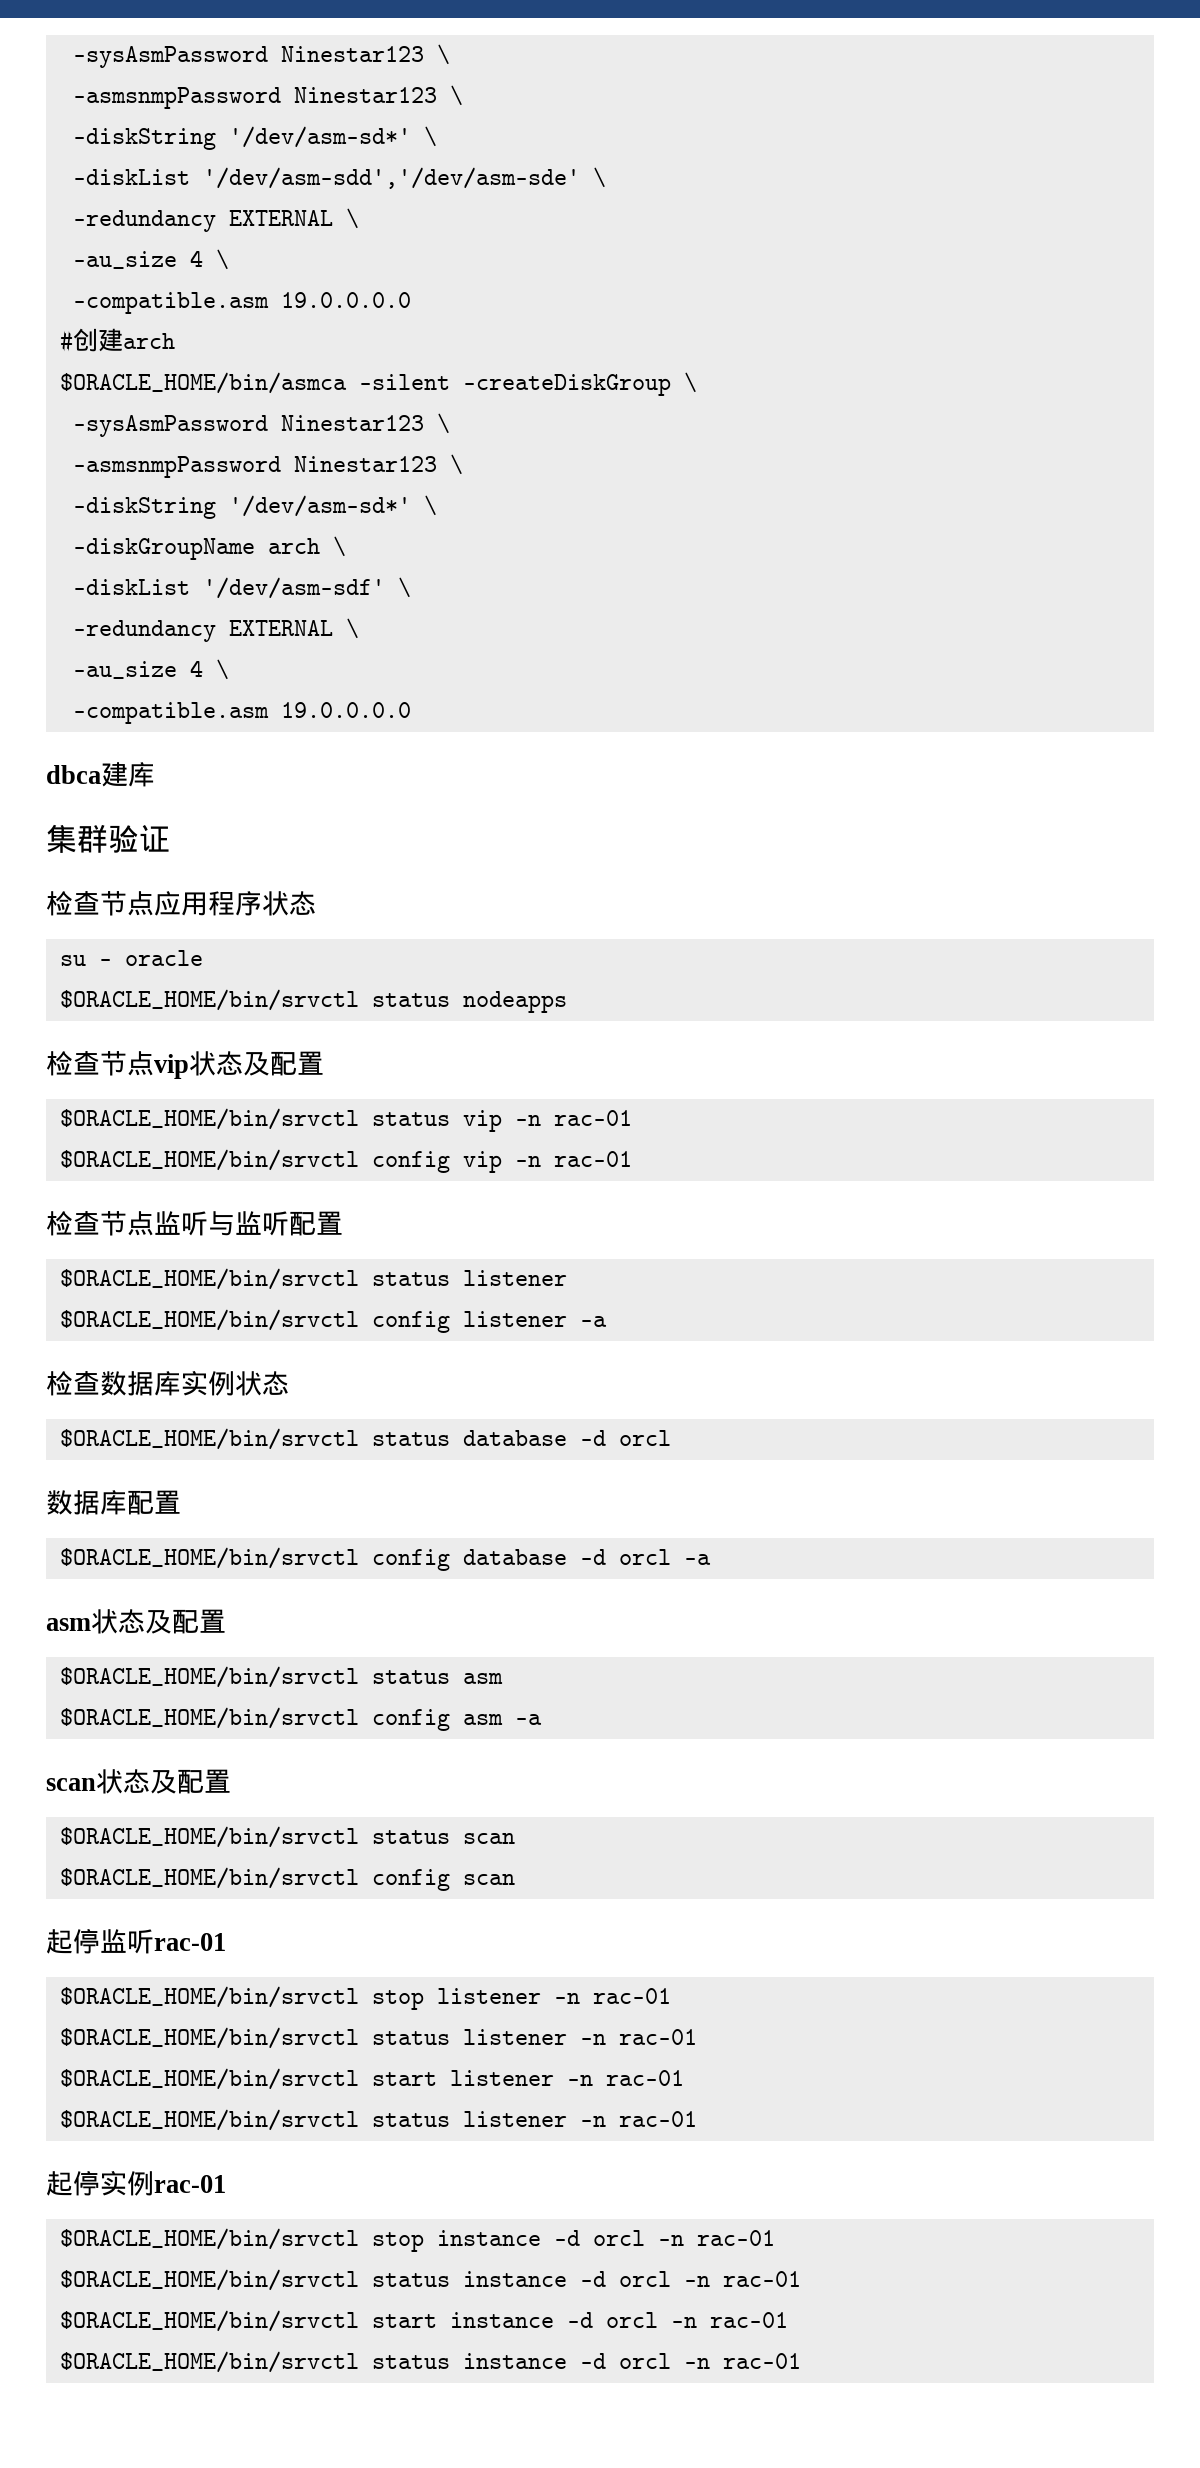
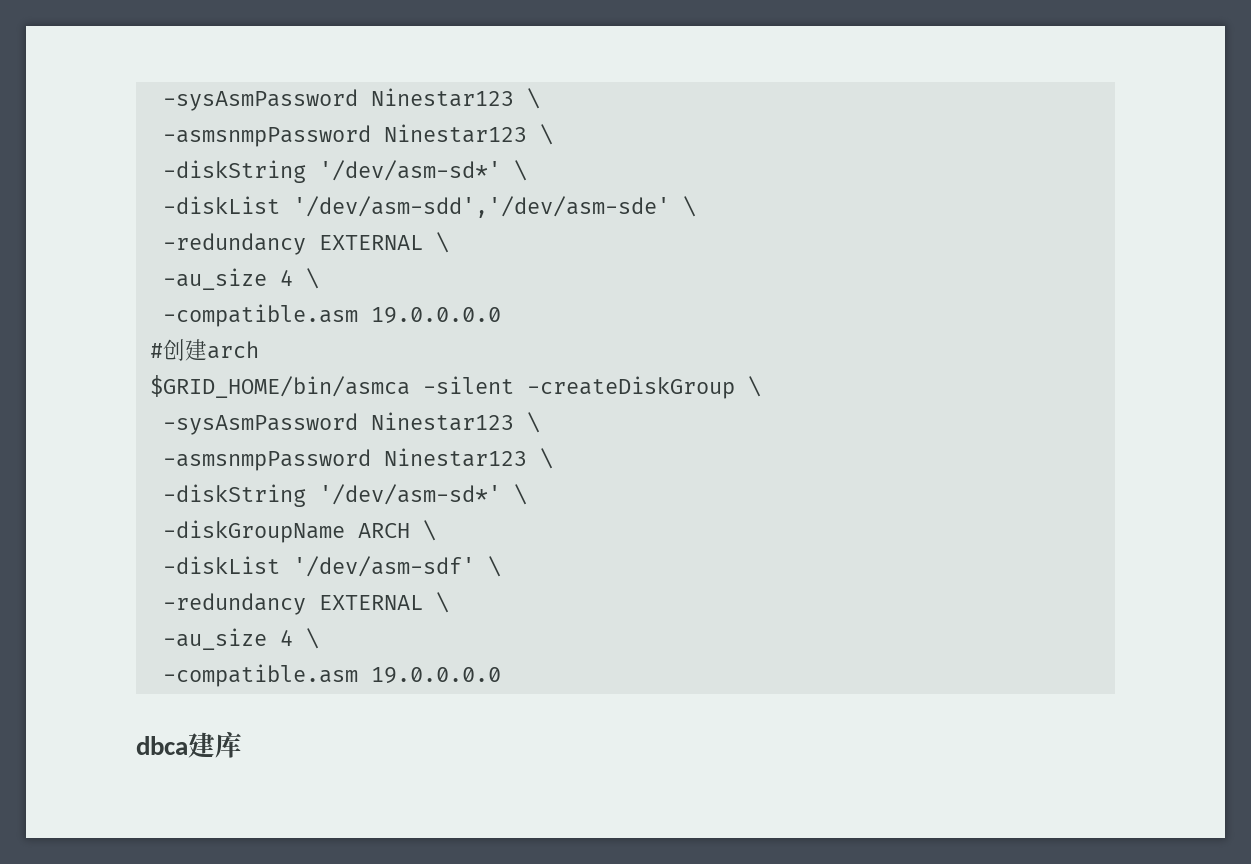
[59,372,347,394] $ORACLE_HOME/bin/asmca -> [149,375,410,398] $GRID_HOME/bin/asmca
[267,538,320,554] arch -> [357,523,410,538] ARCH
[46,824,170,853] [46,891,316,916] [59,950,203,966] [59,989,567,1013] [46,1051,324,1079] [59,1108,632,1132] [59,1149,632,1173] [46,1211,343,1236] [59,1268,567,1290] [59,1309,607,1333] [46,1370,289,1396] [59,1428,671,1450] [46,1490,181,1515] [59,1547,711,1571] [46,1609,226,1634] [59,1666,503,1688] [59,1707,542,1731] [46,1769,231,1794] [59,1826,515,1848] [59,1867,515,1891] [46,1928,226,1954] [59,1986,671,2010] [59,2027,697,2049] [59,2068,684,2090] [59,2109,697,2131] [46,2170,226,2196] [59,2228,775,2252] [59,2269,801,2291] [59,2310,788,2332] [59,2351,801,2373] // 集群验证 // 检查节点应用程序状态 // su - oracle // $ORACLE_HOME/bin/srvctl status nodeapps // 检查节点vip状态及配置 // $ORACLE_HOME/bin/srvctl status vip -n rac-01 // $ORACLE_HOME/bin/srvctl config vip -n rac-01 // 检查节点监听与监听配置 // $ORACLE_HOME/bin/srvctl status listener // $ORACLE_HOME/bin/srvctl config listener -a // 检查数据库实例状态 // $ORACLE_HOME/bin/srvctl status database -d orcl // 数据库配置 // $ORACLE_HOME/bin/srvctl config database -d orcl -a // asm状态及配置 // $ORACLE_HOME/bin/srvctl status asm // $ORACLE_HOME/bin/srvctl config asm -a // scan状态及配置 // $ORACLE_HOME/bin/srvctl status scan // $ORACLE_HOME/bin/srvctl config scan // 起停监听rac-01 // $ORACLE_HOME/bin/srvctl stop listener -n rac-01 // $ORACLE_HOME/bin/srvctl status listener -n rac-01 // $ORACLE_HOME/bin/srvctl start listener -n rac-01 // $ORACLE_HOME/bin/srvctl status listener -n rac-01 // 起停实例rac-01 // $ORACLE_HOME/bin/srvctl stop instance -d orcl -n rac-01 // $ORACLE_HOME/bin/srvctl status instance -d orcl -n rac-01 // $ORACLE_HOME/bin/srvctl start instance -d orcl -n rac-01 // $ORACLE_HOME/bin/srvctl status instance -d orcl -n rac-01 -> (242, 744) none

